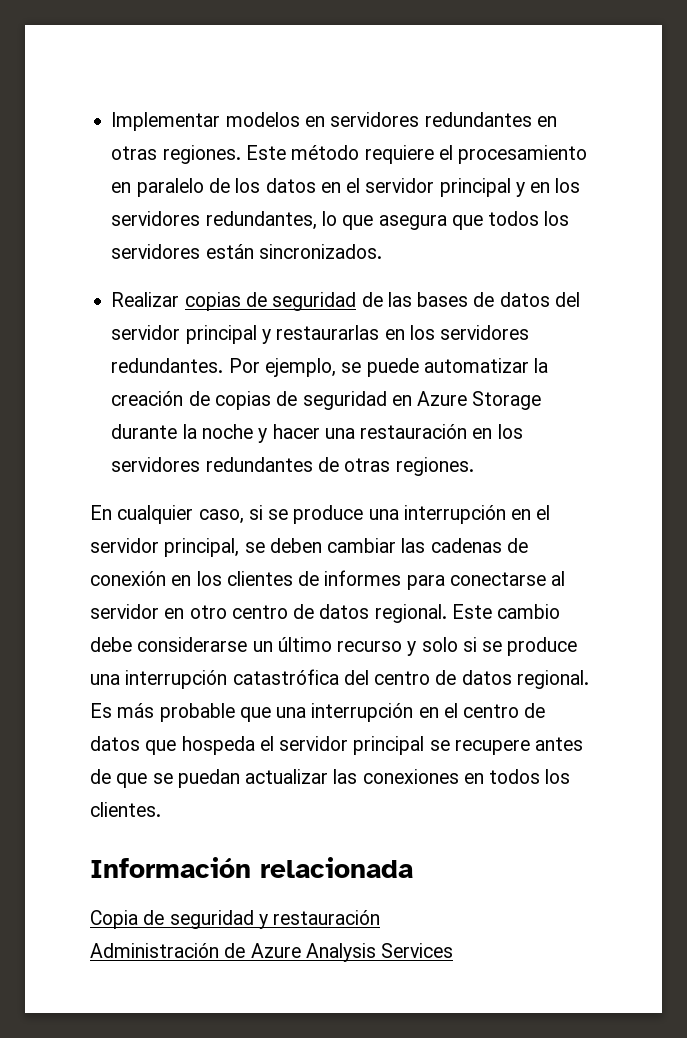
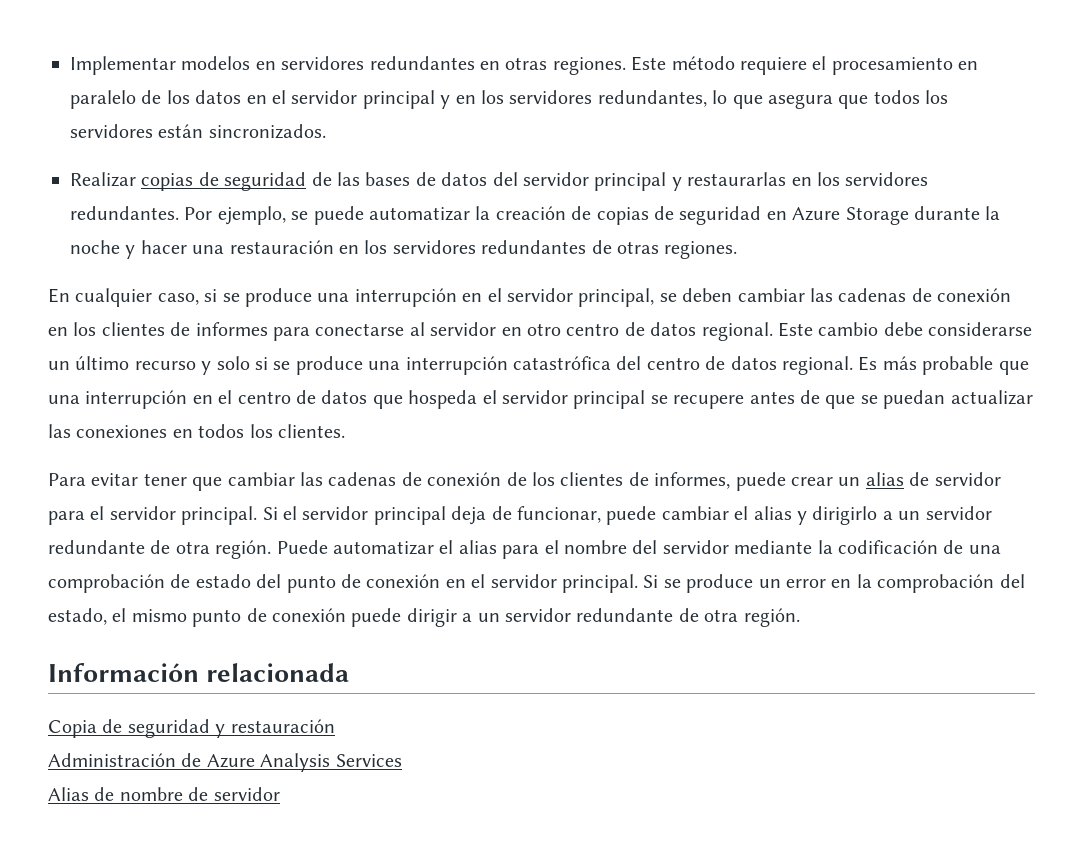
(161, 809) none -> [48,472,1001,491] [48,506,992,525] [48,540,1001,559] [48,574,1025,593] [48,608,800,627] // Para evitar tener que cambiar las cadenas de conexión de los clientes de informes, puede crear un alias de servidor para el servidor principal. Si el servidor principal deja de funcionar, puede cambiar el alias y dirigirlo a un servidor redundante de otra región. Puede automatizar el alias para el nombre del servidor mediante la codificación de una comprobación de estado del punto de conexión en el servidor principal. Si se produce un error en la comprobación del estado, el mismo punto de conexión puede dirigir a un servidor redundante de otra región.
(454, 950) none -> [48,787,280,801] // Alias de nombre de servidor

